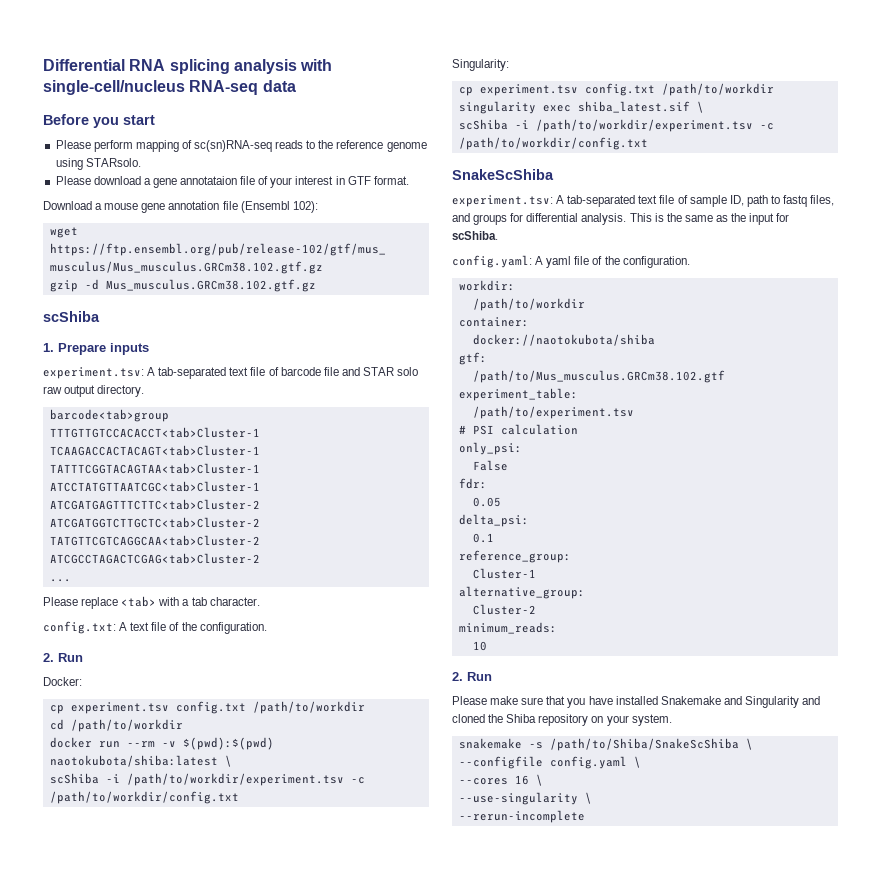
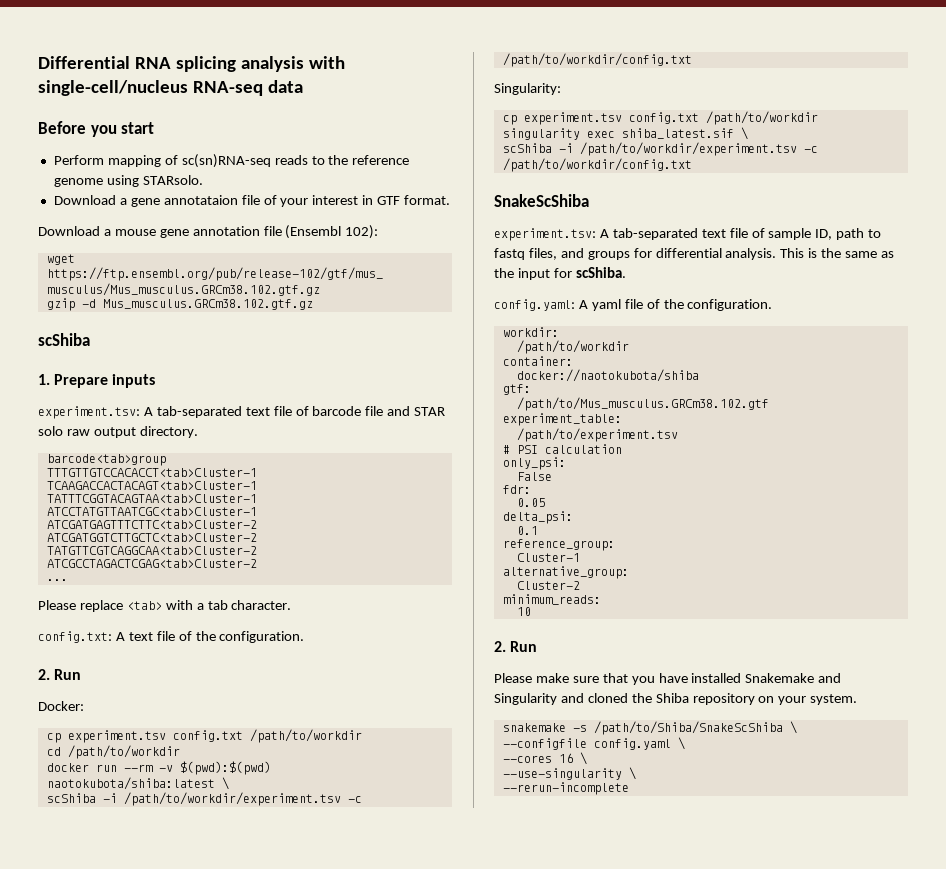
[55,140,133,152] Please perform -> [53,155,104,165] Perform
[55,176,141,185] Please download -> [53,195,116,205] Download

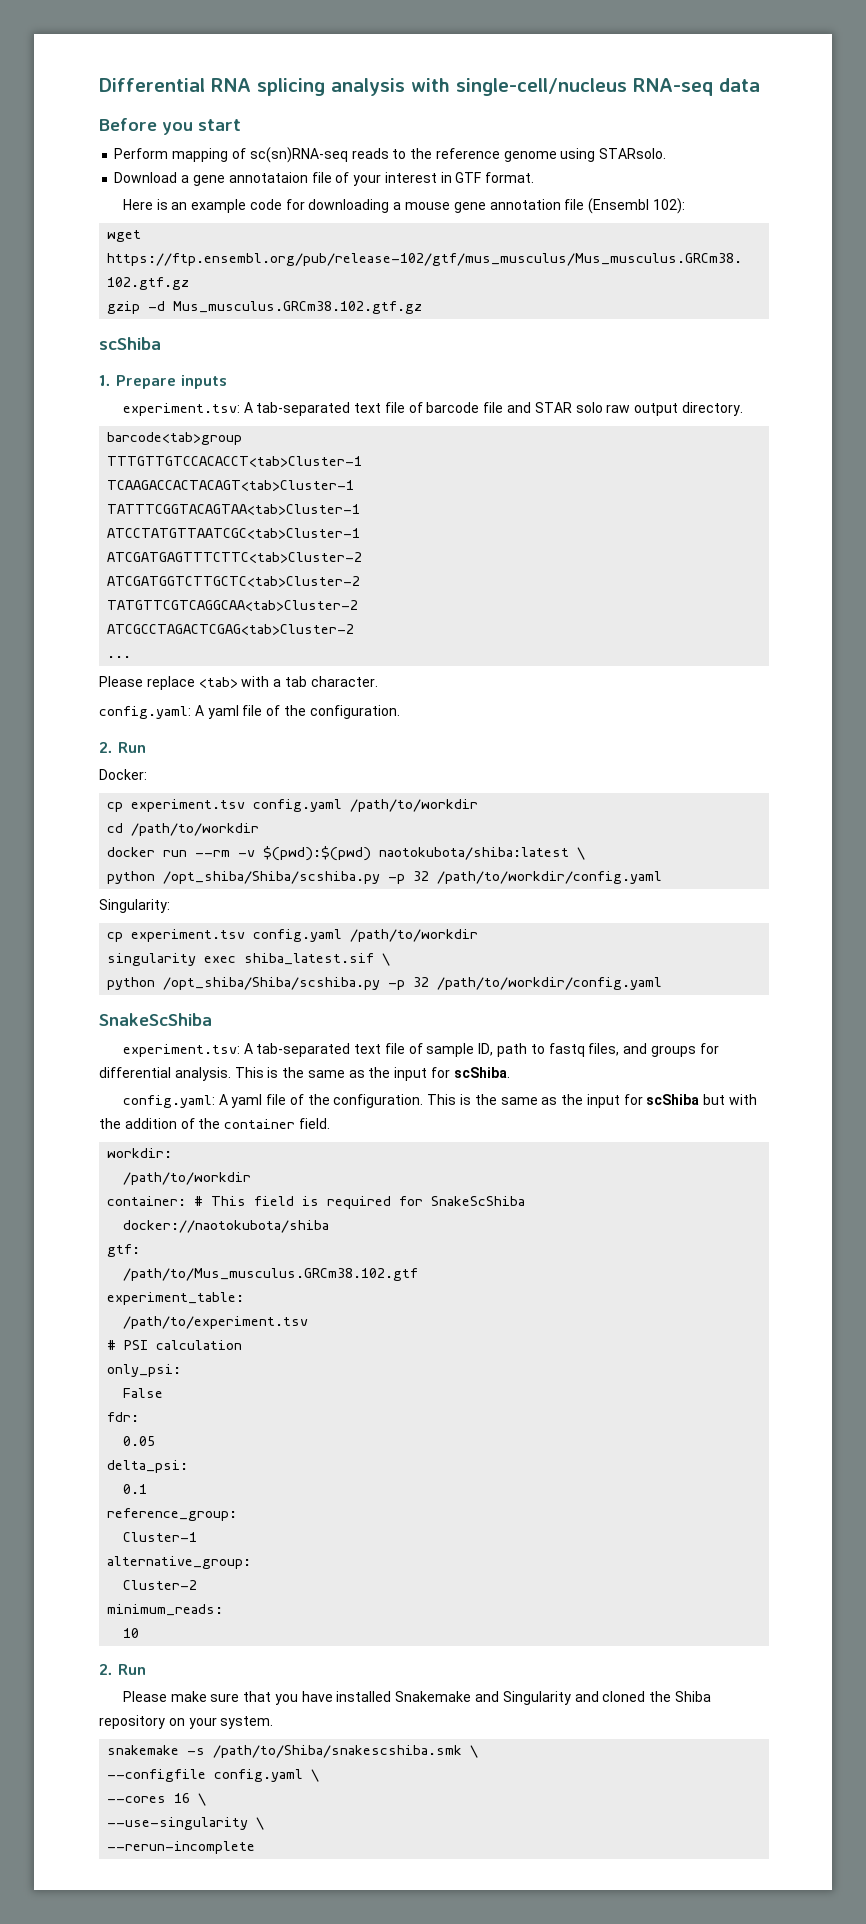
[38,226,100,236] Download -> [122,199,390,213] Here is an example code for downloading
[38,631,153,643] config.txt: A text -> [99,705,239,719] config.yaml: A yaml
[172,730,243,742] config.txt -> [253,799,343,812] config.yaml
[46,792,362,806] [502,53,692,67] scShiba -i /path/to/workdir/experiment.tsv -c /path/to/workdir/config.txt -> [107,871,663,884] python /opt_shiba/Shiba/scshiba.py -p 32 /path/to/workdir/config.yaml
[628,112,699,124] config.txt -> [253,929,343,942] config.yaml
[502,142,818,156] [502,158,692,172] scShiba -i /path/to/workdir/experiment.tsv -c /path/to/workdir/config.txt -> [107,977,663,990] python /opt_shiba/Shiba/scshiba.py -p 32 /path/to/workdir/config.yaml
[502,327,559,337] [516,340,629,354] [502,356,573,366] // workdir: // /path/to/workdir // container: -> [427,1094,758,1108] [99,1118,330,1129] [107,1148,173,1158] [123,1172,252,1185] [107,1196,526,1209] This is the same as the input for scShiba but with the addition of the container field. // workdir: // /path/to/workdir // container: # This field is required for SnakeScShiba
[593,721,783,735] /path/to/Shiba/SnakeScShiba -> [213,1745,463,1758] /path/to/Shiba/snakescshiba.smk

